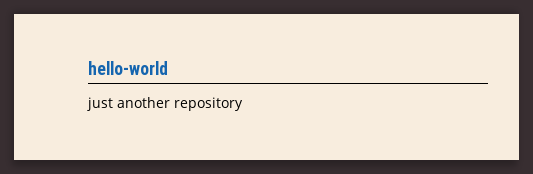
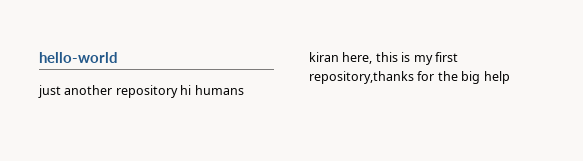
(243, 104) none -> [180,85,244,95] [309,52,458,65] [309,71,510,84] hi humans kiran here, this is my first repository,thanks for the big help

